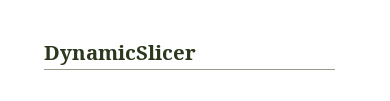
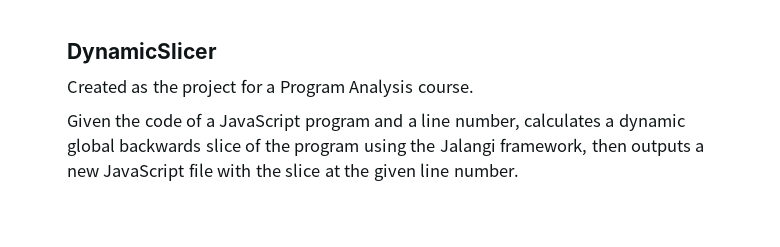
(196, 55) none -> [67,79,474,97] [67,113,685,131] [67,138,705,156] [67,163,519,181] // Created as the project for a Program Analysis course. // Given the code of a JavaScript program and a line number, calculates a dynamic global backwards slice of the program using the Jalangi framework, then outputs a new JavaScript file with the slice at the given line number.

